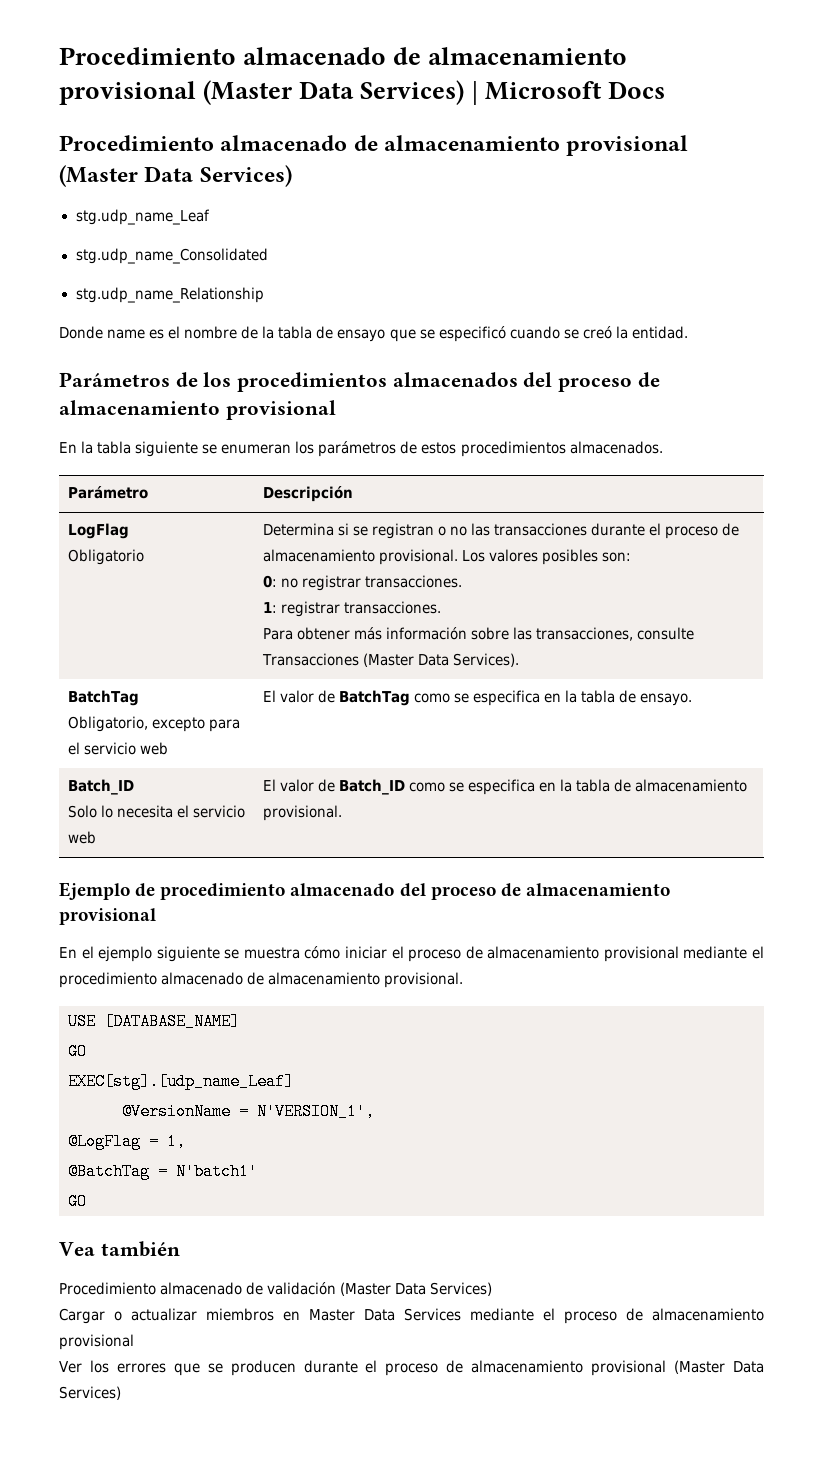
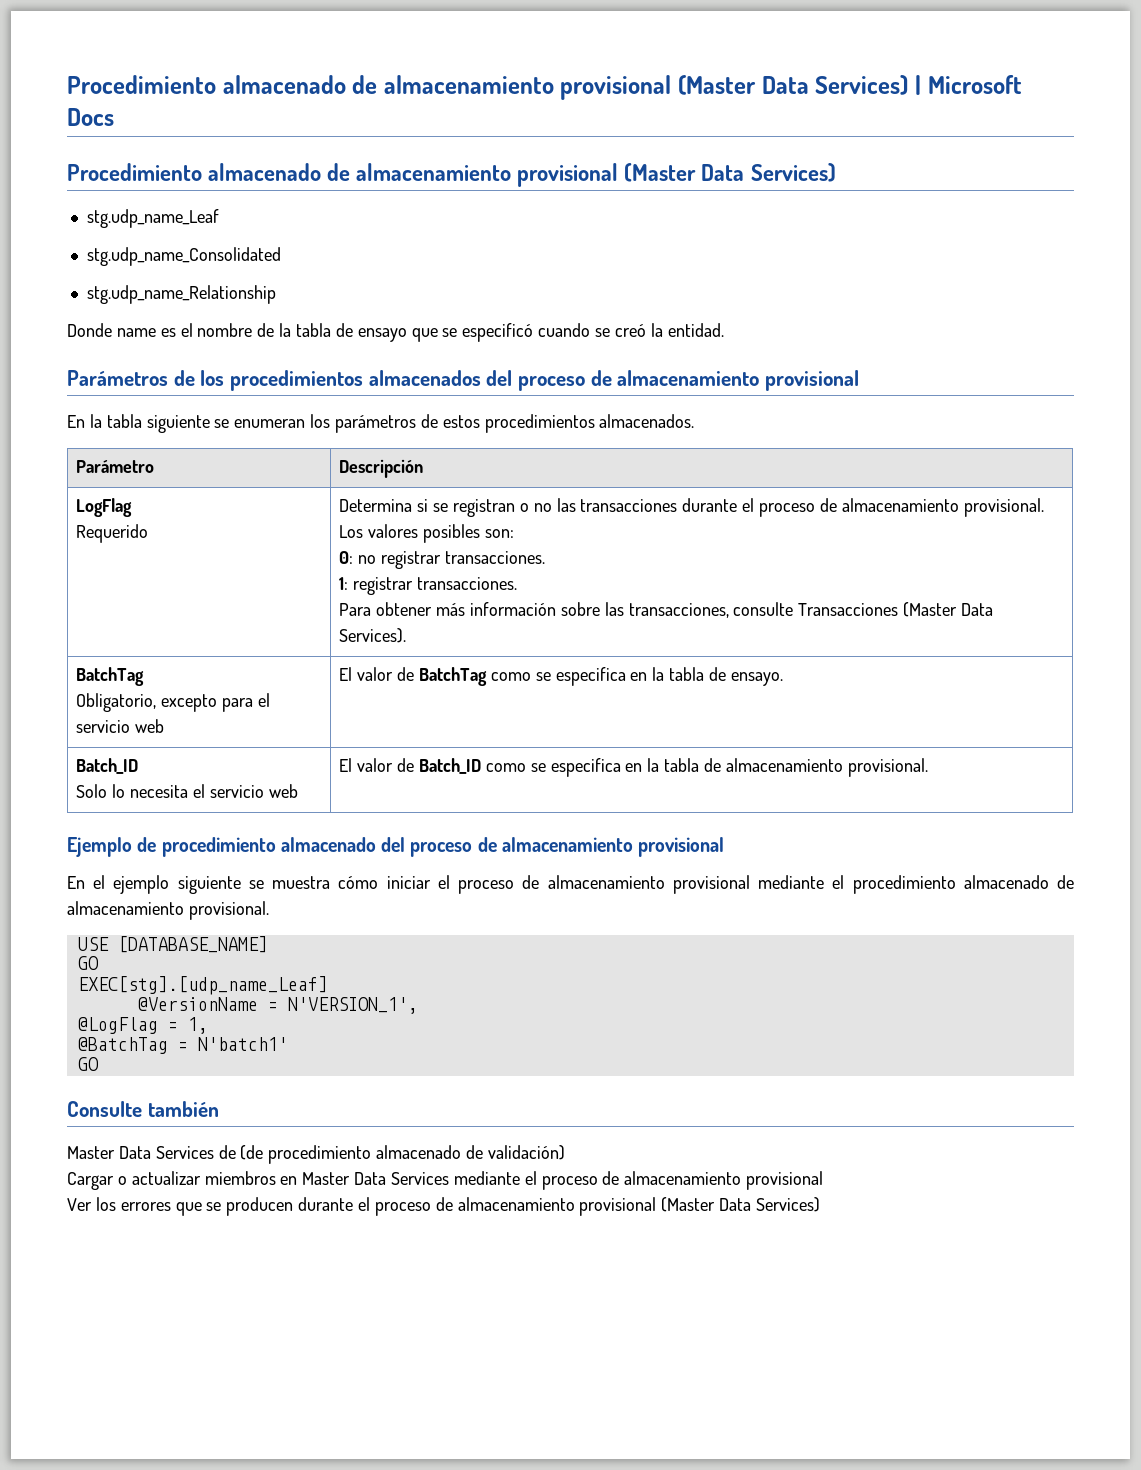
[67,549,144,565] Obligatorio -> [76,524,149,543] Requerido
[59,1242,95,1256] Vea -> [67,1101,142,1117] Consulte
[59,1282,493,1296] Procedimiento almacenado de validación (Master Data Services) -> [67,1145,565,1164] Master Data Services de (de procedimiento almacenado de validación)

